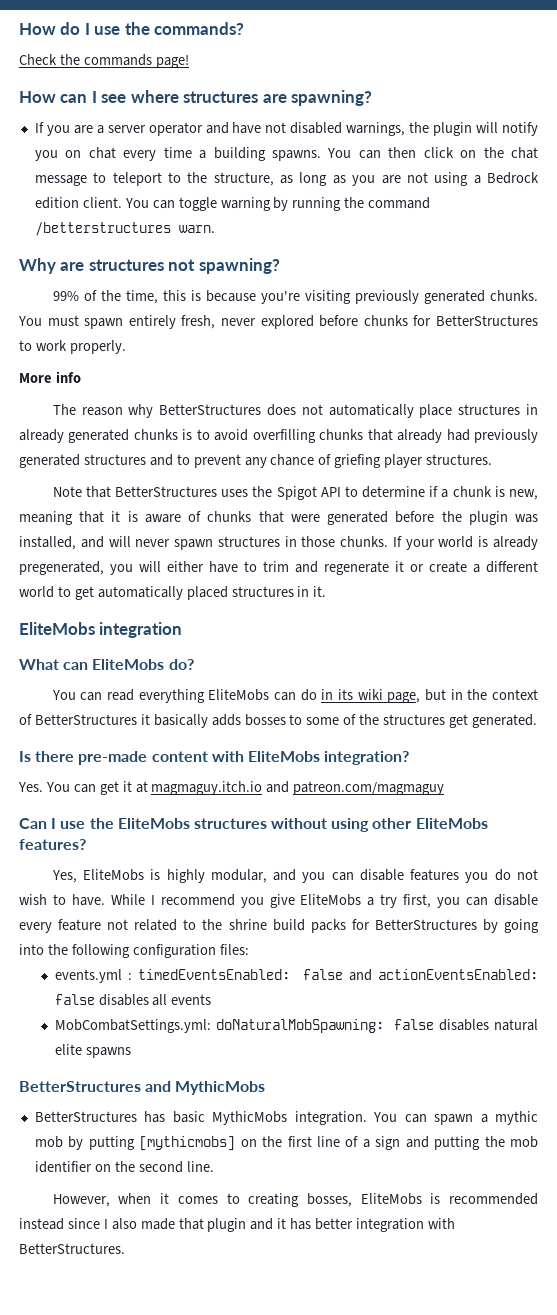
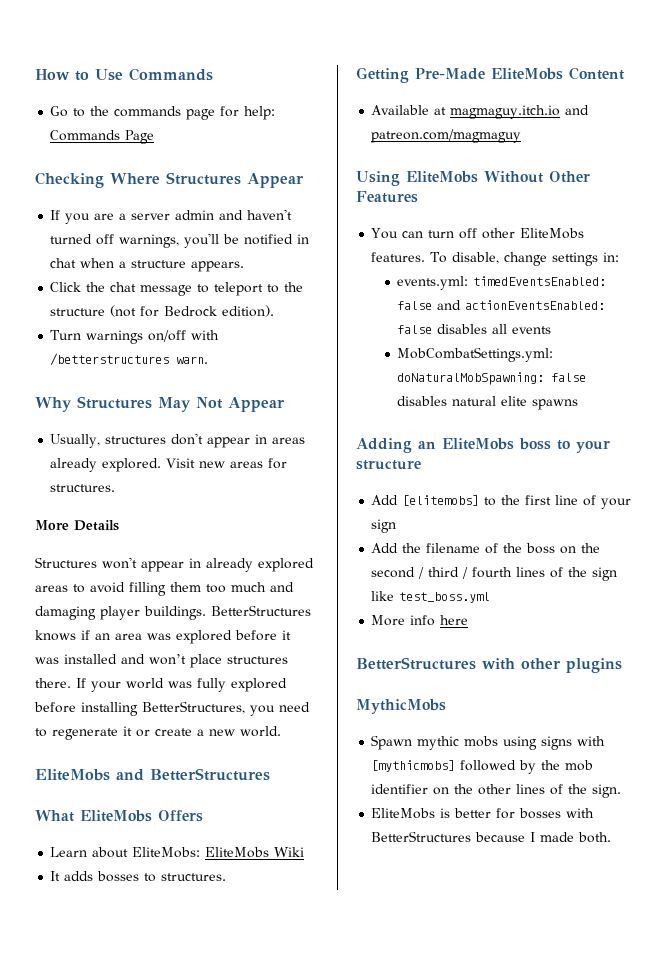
[19,22,245,35] [19,54,189,68] [19,90,373,106] How do I use the commands? // Check the commands page! // How can I see where structures are spawning? -> [35,68,213,81] [50,106,276,120] [50,130,155,144] [35,172,304,188] How to Use Commands // Go to the commands page for help: Commands Page // Checking Where Structures Appear
[148,122,539,136] [34,147,477,161] operator and have not disabled warnings, the plugin will notify you on chat every time a building spawns. You can then click on -> [175,209,293,220] [50,233,310,248] [50,258,245,272] [50,282,82,292] admin and haven't turned off warnings, you'll be notified in chat when a structure appears. // Click
[213,172,539,186] [34,197,431,211] [34,222,215,236] [19,258,280,274] [52,290,538,304] [18,315,539,329] [19,340,126,354] [19,371,81,383] [52,404,539,418] [19,429,538,443] [19,454,493,468] [52,486,538,500] [19,511,538,525] [19,536,538,550] [19,561,318,575] structure, as long as you are not using a Bedrock edition client. You can toggle warning by running the command /betterstructures warn. // Why are structures not spawning? // 99% of the time, this is because you're visiting previously generated chunks. You must spawn entirely fresh, never explored before chunks for BetterStructures to work properly. // More info // The reason why BetterStructures does not automatically place structures in already generated chunks is to avoid overfilling chunks that already had previously generated structures and to prevent any chance of griefing player structures. // Note that BetterStructures uses the Spigot API to determine if a chunk is new, meaning that it is aware of chunks that were generated before the plugin was installed, and will never spawn structures in those chunks. If your world is already pregenerated, you will either have to trim and -> [50,305,275,317] [50,330,220,344] [50,353,209,366] [35,396,285,412] [50,433,306,448] [50,458,288,472] [50,484,116,492] [35,520,119,531] [35,557,314,572] [35,582,294,596] [35,605,311,620] [35,630,291,644] [35,654,288,668] [35,678,287,692] [34,701,310,716] [35,728,47,737] structure (not for Bedrock edition). // Turn warnings on/off with /betterstructures warn. // Why Structures May Not Appear // Usually, structures don't appear in areas already explored. Visit new areas for structures. // More Details // Structures won't appear in already explored areas to avoid filling them too much and damaging player buildings. BetterStructures knows if an area was explored before it was installed and won’t place structures there. If your world was fully explored before installing BetterStructures, you need to
[486,561,538,573] [19,586,327,600] [19,622,183,638] different world to get automatically placed structures in it. // EliteMobs integration -> [209,726,281,737] [35,768,270,781] new world. // EliteMobs and BetterStructures
[63,659,194,670] [51,689,539,703] [19,714,537,728] [19,751,410,765] [18,781,445,795] [19,818,488,832] [19,839,86,850] [51,869,539,883] [19,894,539,908] [19,919,539,933] [19,944,249,958] [54,969,132,983] can EliteMobs do? // You can read everything EliteMobs can do in its wiki page, but in the context of BetterStructures it basically adds bosses to some of the structures get generated. // Is there pre-made content with EliteMobs integration? // Yes. You can get it at magmaguy.itch.io and patreon.com/magmaguy // Can I use the EliteMobs structures without using other EliteMobs features? // Yes, EliteMobs is highly modular, and you can disable features you do not wish to have. While I recommend you give EliteMobs a try first, you can disable every feature not related to the shrine build packs for BetterStructures by going into the following configuration files: // events.yml : -> [80,810,203,822] [50,847,305,858] [50,871,227,882] [356,67,624,83] [371,105,590,119] [371,129,522,143] [356,171,590,186] [356,191,418,203] [371,228,585,239] [371,252,620,266] [397,276,469,290] EliteMobs Offers // Learn about EliteMobs: EliteMobs Wiki // It adds bosses to structures. // Getting Pre-Made EliteMobs Content // Available at magmaguy.itch.io and patreon.com/magmaguy // Using EliteMobs Without Other Features // You can turn off other EliteMobs features. To disable, change settings in: // events.yml:
[19,1081,266,1095] [34,1111,538,1125] [34,1136,257,1151] BetterStructures and MythicMobs // BetterStructures has basic MythicMobs integration. You can spawn a mythic mob by putting [mythicmobs] on -> [356,438,610,453] [356,460,421,470] [371,495,497,506] Adding an EliteMobs boss to your structure // Add [elitemobs] to
[362,1136,481,1150] a sign and putting -> [601,498,632,509] [371,519,397,533] [371,543,601,554] [371,567,618,581] [371,591,491,603] [371,615,469,626] [356,657,622,673] [356,699,446,714] [371,735,606,750] [371,760,537,774] your sign // Add the filename of the boss on the second / third / fourth lines of the sign like test_boss.yml // More info here // BetterStructures with other plugins // MythicMobs // Spawn mythic mobs using signs with [mythicmobs] followed by
[138,1161,214,1173] [52,1193,538,1207] [19,1218,455,1232] [19,1243,125,1254] second line. // However, when it comes to creating bosses, EliteMobs is recommended instead since I also made that plugin and it has better integration with BetterStructures. -> [478,784,622,798] [371,808,595,819] [371,831,612,843] other lines of the sign. // EliteMobs is better for bosses with BetterStructures because I made both.

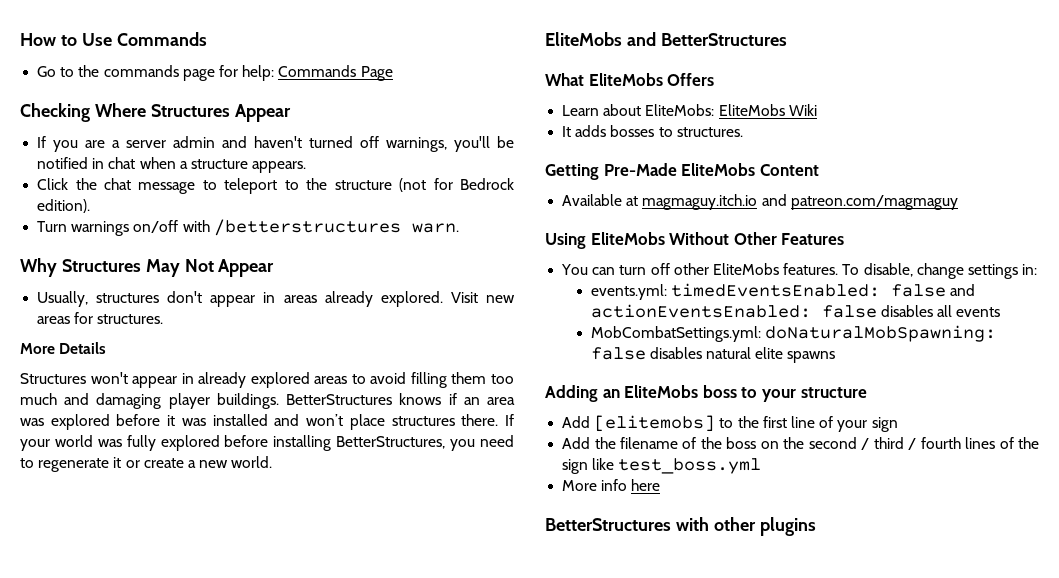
[356,699,446,714] [371,735,606,750] [371,760,594,774] [371,784,622,798] [371,808,595,819] [371,831,612,843] // MythicMobs // Spawn mythic mobs using signs with [mythicmobs] followed by the mob identifier on the other lines of the sign. // EliteMobs is better for bosses with BetterStructures because I made both. -> (816, 526) none

